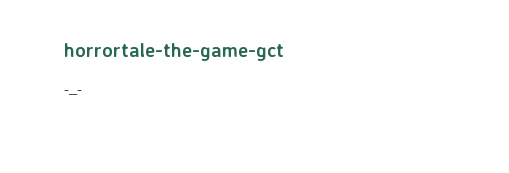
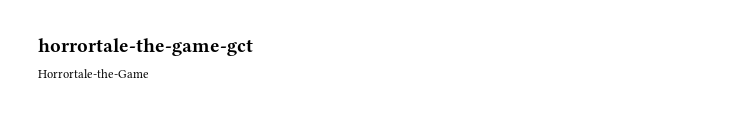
[64,90,82,95] -_- -> [38,69,149,78] Horrortale-the-Game

